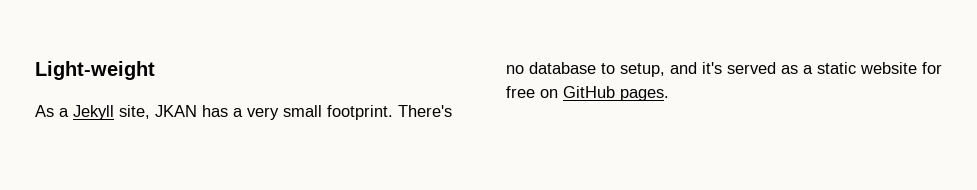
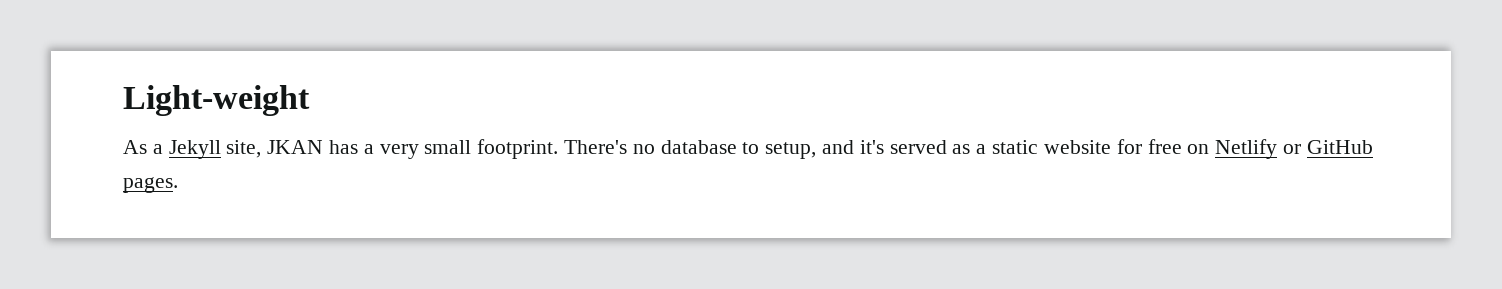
(558, 93) none -> [1215,139,1301,159] Netlify or

